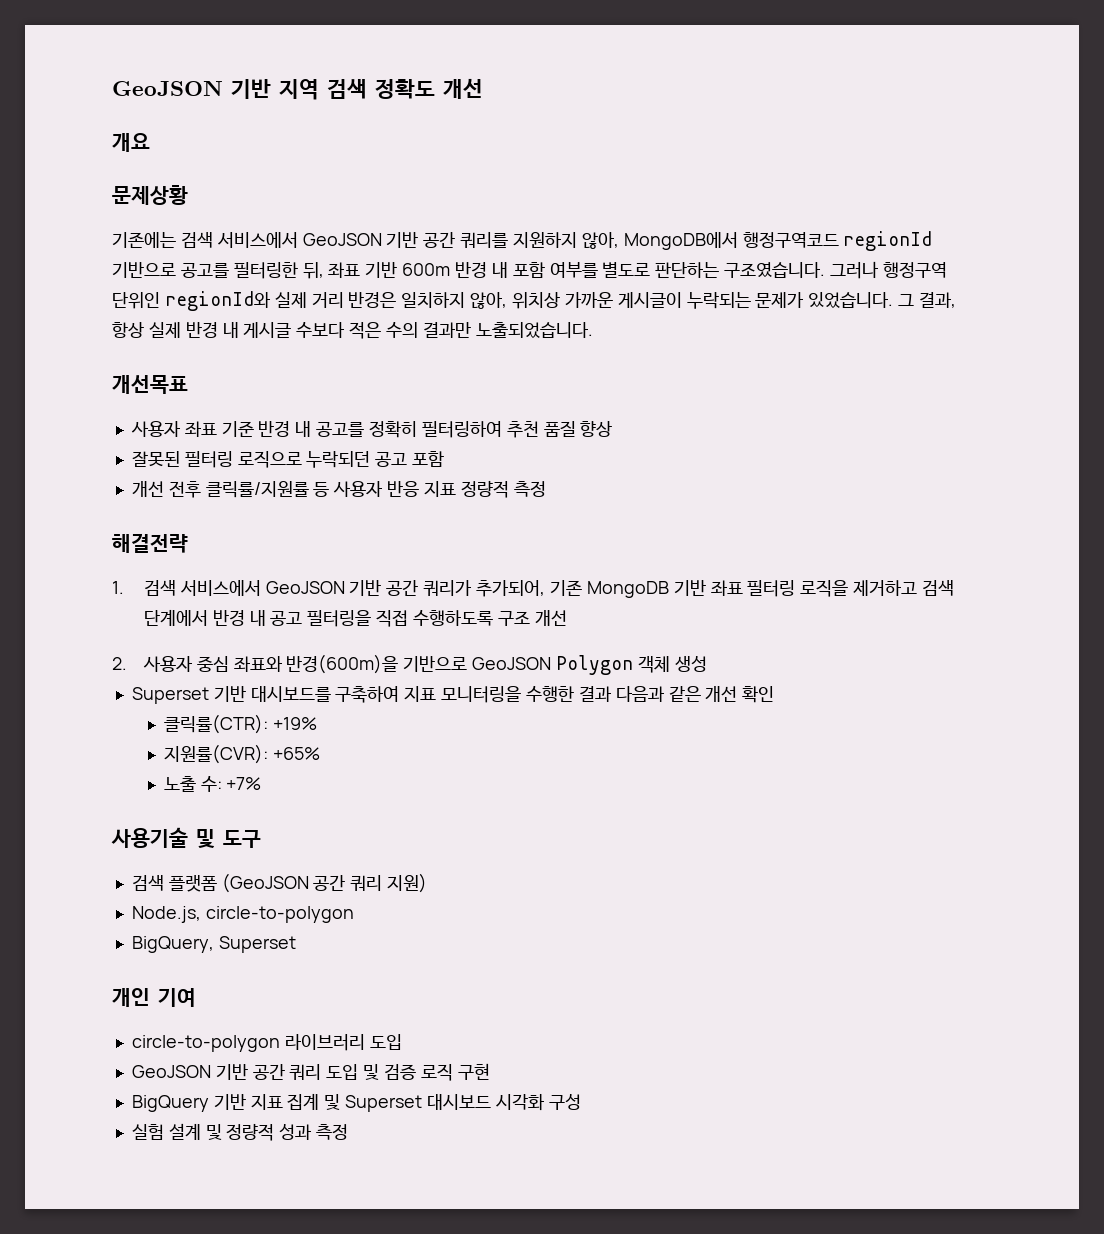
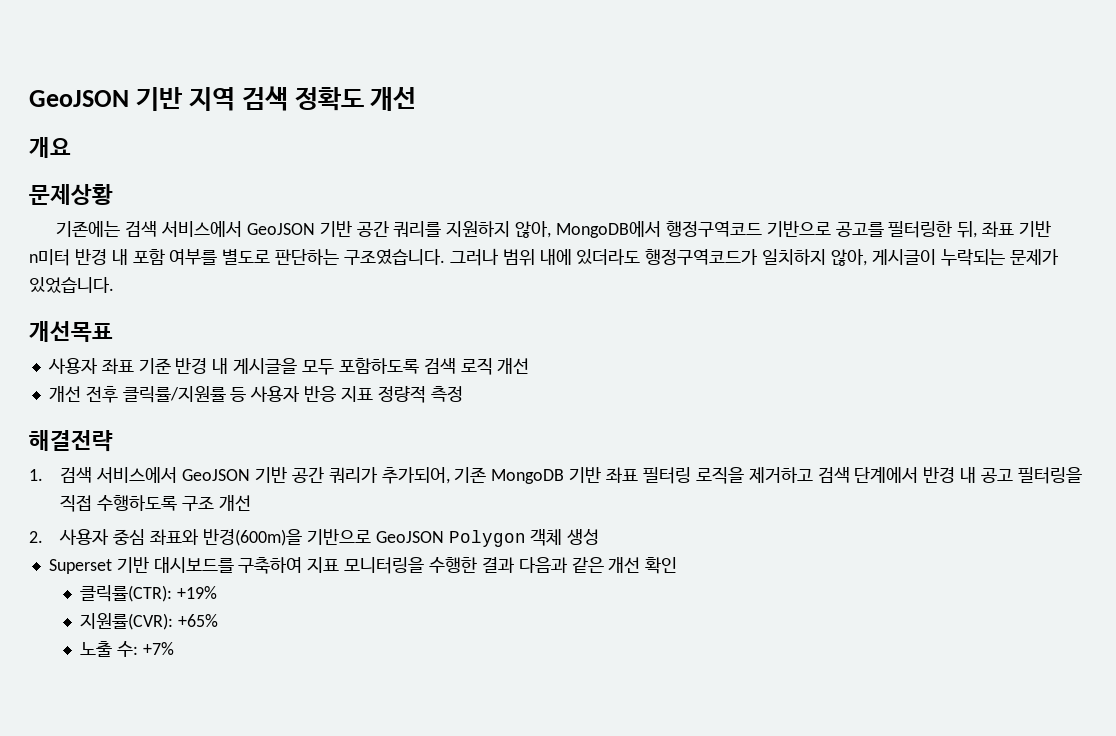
[843,231,933,251] regionId -> (762, 229) none
[402,263,451,276] 600m -> [29,249,70,266] n미터
[882,262,947,278] [112,291,957,311] [112,322,593,339] 행정구역 단위인 regionId와 실제 거리 반경은 일치하지 않아, 위치상 가까운 게시글이 누락되는 문제가 있었습니다. 그 결과, 항상 실제 반경 내 게시글 수보다 적은 수의 결과만 노출되었습니다. -> [502,249,1059,266] [29,277,114,294] 범위 내에 있더라도 행정구역코드가 일치하지 않아, 게시글이 누락되는 문제가 있었습니다.
[316,421,613,438] [131,451,445,468] 공고를 정확히 필터링하여 추천 품질 향상 // 잘못된 필터링 로직으로 누락되던 공고 포함 -> [233,358,530,375] 게시글을 모두 포함하도록 검색 로직 개선
[111,827,261,849] [131,873,428,893] [131,906,354,923] [131,936,296,953] [112,988,196,1007] [131,1034,402,1052] [131,1063,490,1081] [131,1093,581,1112] [131,1123,349,1141] // 사용기술 및 도구 // 검색 플랫폼 (GeoJSON 공간 쿼리 지원) // Node.js, circle-to-polygon // BigQuery, Superset // 개인 기여 // circle-to-polygon 라이브러리 도입 // GeoJSON 기반 공간 쿼리 도입 및 검증 로직 구현 // BigQuery 기반 지표 집계 및 Superset 대시보드 시각화 구성 // 실험 설계 및 정량적 성과 측정 -> (174, 648) none

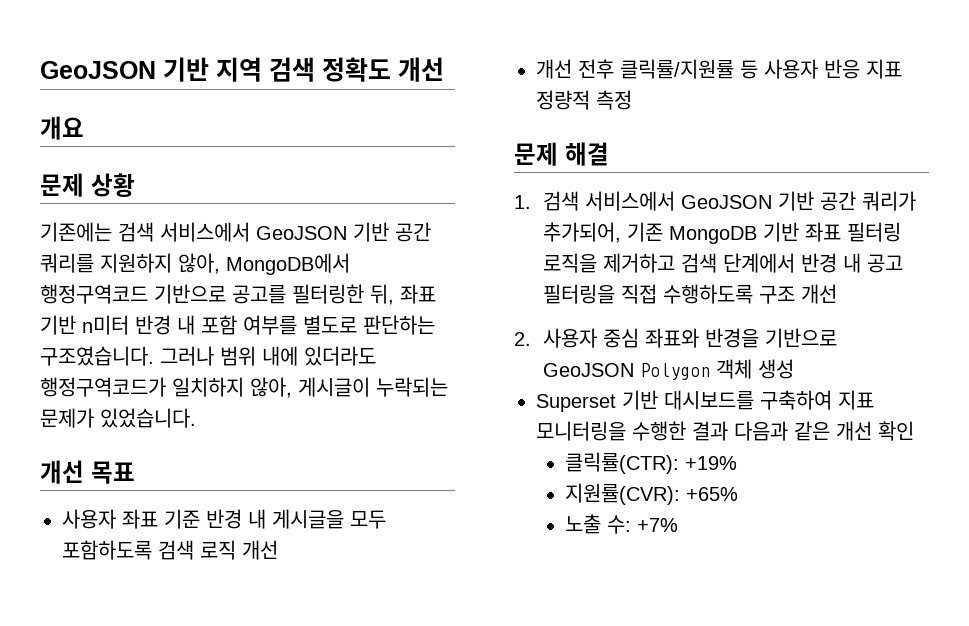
[29,184,113,205] 문제상황 -> [40,173,135,197] 문제 상황
[29,321,113,342] 개선목표 -> [40,460,135,484] 개선 목표
[29,430,113,452] 해결전략 -> [514,142,609,166] 문제 해결
[203,529,303,546] 반경(600m)을 -> [704,328,759,348] 반경을

